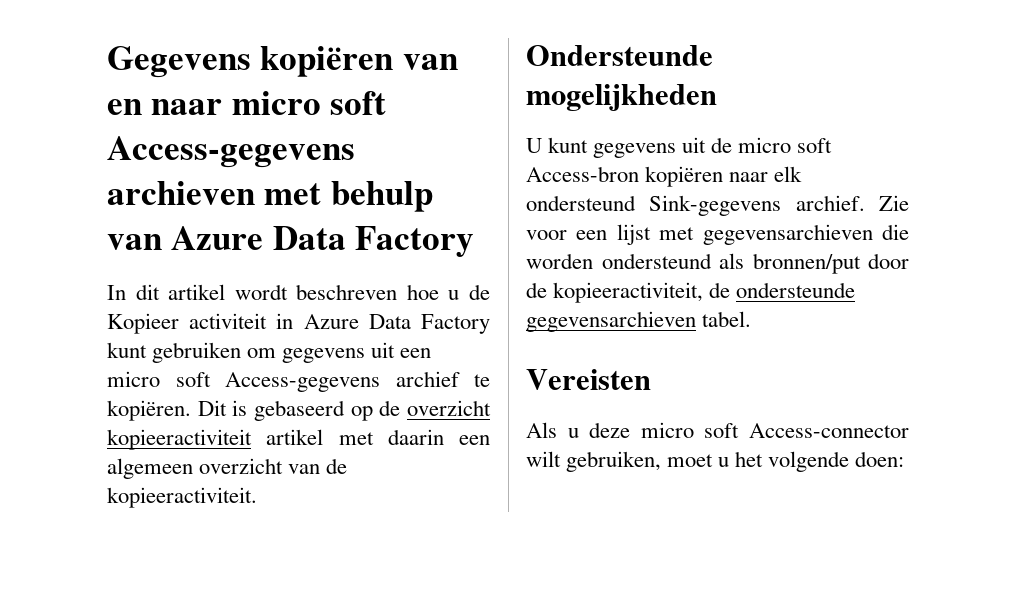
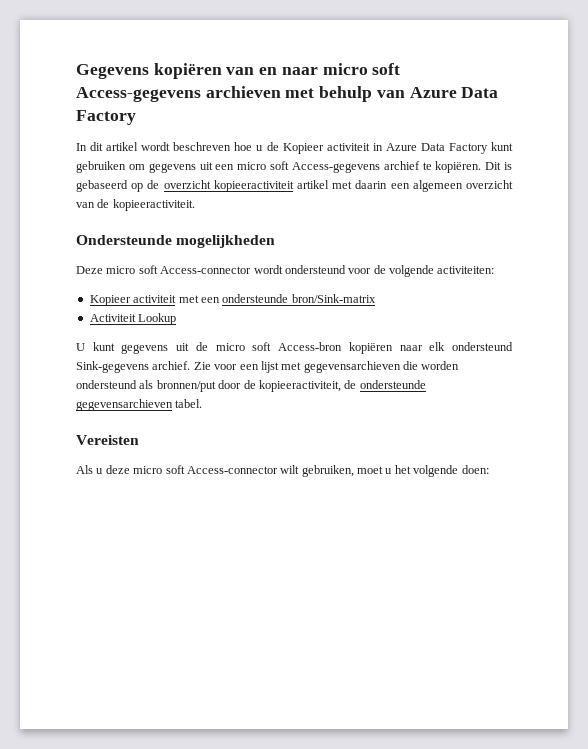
(717, 97) none -> [76,265,495,277] [89,294,376,306] [89,313,177,325] // Deze micro soft Access-connector wordt ondersteund voor de volgende activiteiten: // Kopieer activiteit met een ondersteunde bron/Sink-matrix // Activiteit Lookup

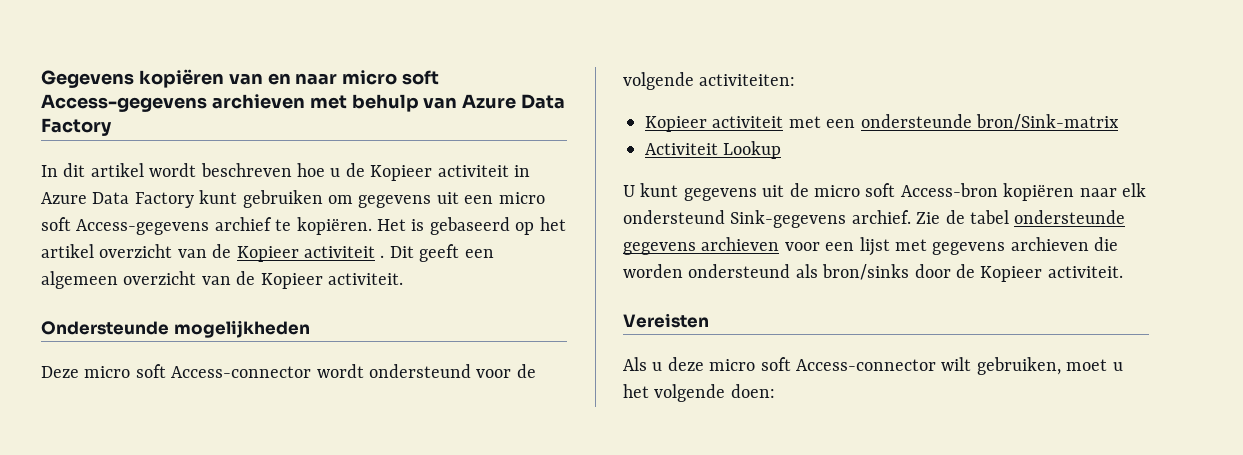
[485,162,502,170] Dit -> [377,219,406,231] Het
[147,180,388,192] de overzicht kopieeractiviteit artikel met daarin -> [539,217,566,231] [41,244,460,262] het artikel overzicht van de Kopieer activiteit . Dit geeft
[112,199,195,211] kopieeractiviteit. -> [260,273,403,289] Kopieer activiteit.
(211, 366) none -> [945,210,1126,224] [623,237,780,255] de tabel ondersteunde gegevens archieven
[303,361,401,373] gegevensarchieven -> [932,237,1089,255] gegevens archieven
[156,380,216,392] bronnen/put -> [822,264,910,280] bron/sinks
[258,380,426,392] [76,399,203,411] kopieeractiviteit, de ondersteunde gegevensarchieven tabel. -> [980,266,1123,282] Kopieer activiteit.

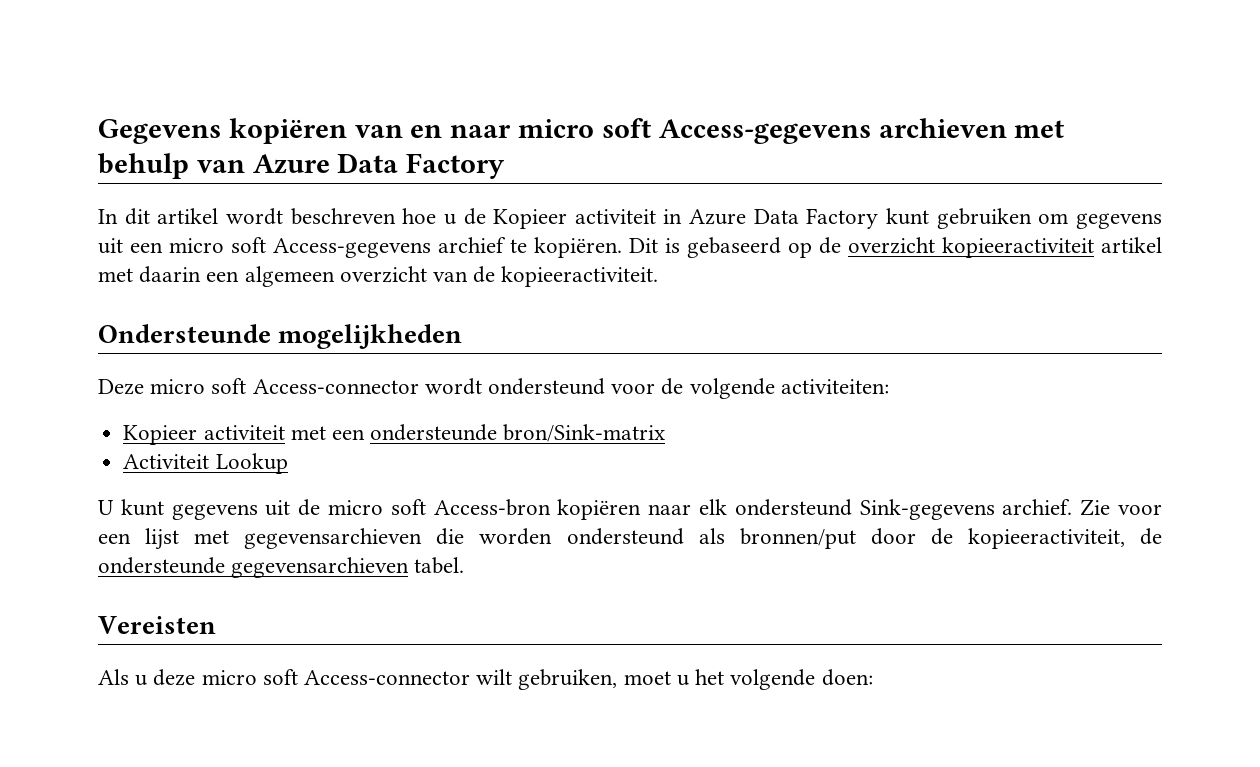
[377,219,406,231] Het -> [629,238,658,253] Dit
[539,217,566,231] [41,244,460,262] het artikel overzicht van de Kopieer activiteit . Dit geeft -> [819,237,1162,258] [98,266,202,283] de overzicht kopieeractiviteit artikel met daarin
[260,273,403,289] Kopieer activiteit. -> [501,266,659,287] kopieeractiviteit.
[945,210,1126,224] [623,237,780,255] de tabel ondersteunde gegevens archieven -> (1111, 507) none
[932,237,1089,255] gegevens archieven -> [244,528,423,549] gegevensarchieven
[822,264,910,280] bron/sinks -> [739,528,856,549] bronnen/put
[980,266,1123,282] Kopieer activiteit. -> [967,528,1163,549] [98,557,465,578] kopieeractiviteit, de ondersteunde gegevensarchieven tabel.

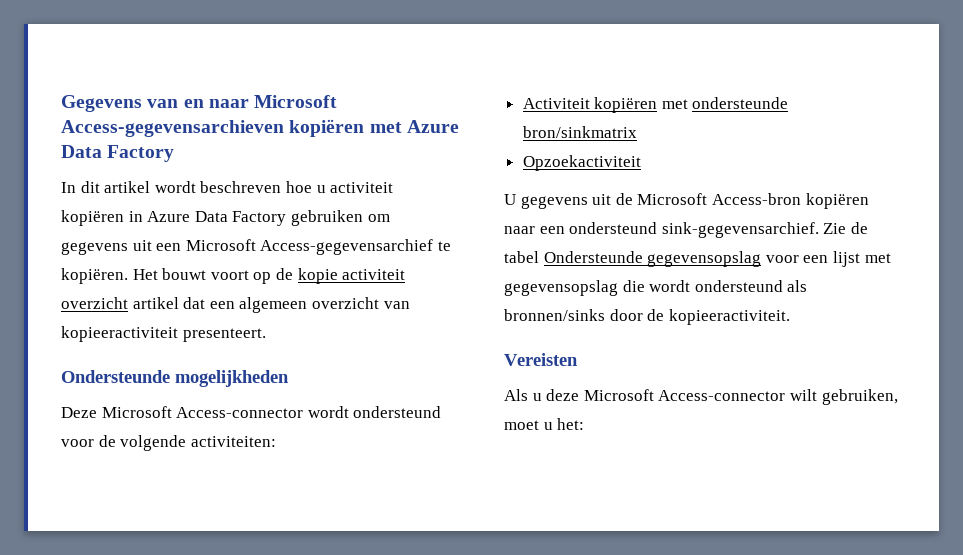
[228,118,347,144] kopiëren -> (142, 103) none
[518,118,1065,144] [98,153,245,179] micro soft Access-gegevens archieven met behulp van -> [254,95,338,108] [61,119,402,137] Microsoft Access-gegevensarchieven kopiëren met
[463,208,656,229] de Kopieer activiteit -> [330,182,394,193] [61,210,124,226] activiteit kopiëren
[886,208,930,225] kunt -> (287, 218) none
[169,237,1162,258] [98,266,202,283] micro soft Access-gegevens archief te kopiëren. Dit is gebaseerd op de overzicht kopieeractiviteit artikel met daarin -> [185,239,451,255] [61,268,406,284] [61,297,206,309] Microsoft Access-gegevensarchief te kopiëren. Het bouwt voort op de kopie activiteit overzicht artikel dat
[473,266,659,287] de kopieeractiviteit. -> [61,326,266,342] kopieeractiviteit presenteert.
[150,378,247,394] micro soft -> [101,406,172,418] Microsoft
[123,424,666,445] [123,453,288,474] Kopieer activiteit met een ondersteunde bron/Sink-matrix // Activiteit Lookup -> [522,97,789,113] [522,126,637,138] [522,155,641,171] Activiteit kopiëren met ondersteunde bron/sinkmatrix // Opzoekactiviteit
[120,499,164,516] kunt -> (516, 199) none
[327,499,426,515] micro soft -> [637,193,708,205] Microsoft
[698,499,1111,520] elk ondersteund Sink-gegevens archief. Zie -> [539,222,868,238] [504,251,762,267] een ondersteund sink-gegevensarchief. Zie de tabel Ondersteunde gegevensopslag
[244,528,553,549] gegevensarchieven die worden -> [504,280,691,296] gegevensopslag die wordt
[739,528,856,549] bronnen/put -> [504,309,605,321] bronnen/sinks
[967,528,1163,549] [98,557,465,578] kopieeractiviteit, de ondersteunde gegevensarchieven tabel. -> [668,309,790,325] kopieeractiviteit.
[201,669,298,685] micro soft -> [583,389,654,401] Microsoft
[695,669,873,690] het volgende doen: -> [557,418,585,430] het:

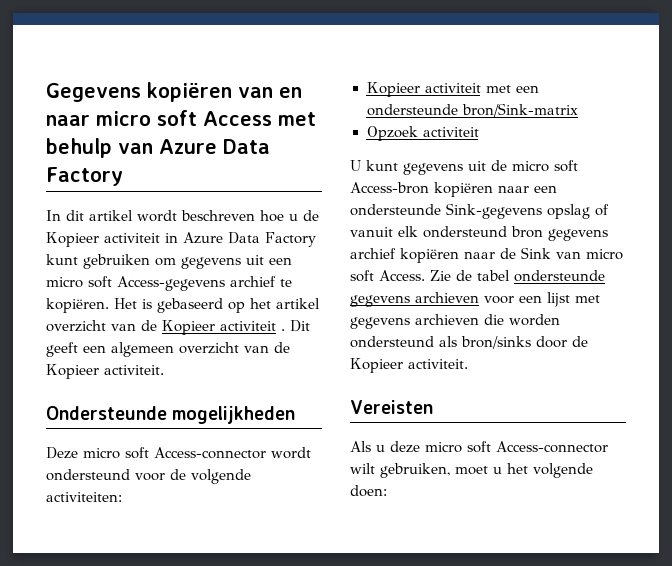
(142, 103) none -> [147,82,232,102] kopiëren
[254,95,338,108] [61,119,402,137] Microsoft Access-gegevensarchieven kopiëren met -> [96,110,316,126] [46,138,153,158] micro soft Access met behulp van
[330,182,394,193] [61,210,124,226] activiteit kopiëren -> [303,210,319,221] [46,232,160,247] de Kopieer activiteit
(287, 218) none -> [46,254,78,265] kunt
[185,239,451,255] [61,268,406,284] [61,297,206,309] Microsoft Access-gegevensarchief te kopiëren. Het bouwt voort op de kopie activiteit overzicht artikel dat -> [46,276,292,291] [46,298,320,313] [46,320,310,335] [46,342,78,357] micro soft Access-gegevens archief te kopiëren. Het is gebaseerd op het artikel overzicht van de Kopieer activiteit . Dit geeft
[61,326,266,342] kopieeractiviteit presenteert. -> [274,342,290,353] [46,364,164,379] de Kopieer activiteit.
[101,406,172,418] Microsoft -> [83,447,149,459] micro soft
[522,97,789,113] [522,126,637,138] [522,155,641,171] Activiteit kopiëren met ondersteunde bron/sinkmatrix // Opzoekactiviteit -> [366,82,539,97] [366,103,578,117] [366,126,479,141] Kopieer activiteit met een ondersteunde bron/Sink-matrix // Opzoek activiteit
(516, 199) none -> [366,160,398,171] kunt
[637,193,708,205] Microsoft -> [512,160,578,172] micro soft
[569,222,868,238] [504,251,891,267] [504,280,691,296] ondersteund sink-gegevensarchief. Zie de tabel Ondersteunde gegevensopslag voor een lijst met gegevensopslag die wordt -> [350,203,609,219] [350,226,608,241] [350,247,623,263] [350,270,605,282] [350,292,600,307] [350,314,560,329] ondersteunde Sink-gegevens opslag of vanuit elk ondersteund bron gegevens archief kopiëren naar de Sink van micro soft Access. Zie de tabel ondersteunde gegevens archieven voor een lijst met gegevens archieven die worden
[504,309,605,321] bronnen/sinks -> [461,336,531,349] bron/sinks
[668,309,790,325] kopieeractiviteit. -> [350,358,468,373] Kopieer activiteit.
[583,389,654,401] Microsoft -> [425,441,491,453] micro soft
[557,418,585,430] het: -> [507,463,593,478] [350,485,387,497] het volgende doen:

